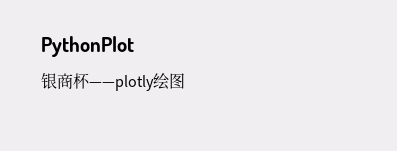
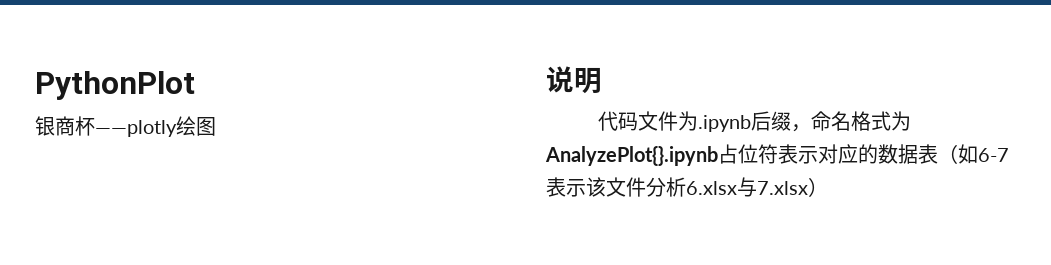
(185, 81) none -> [546,66,602,94] [597,111,911,132] [545,144,1009,166] [546,177,828,197] // 说明 // 代码文件为.ipynb后缀，命名格式为AnalyzePlot{}.ipynb占位符表示对应的数据表（如6-7表示该文件分析6.xlsx与7.xlsx）

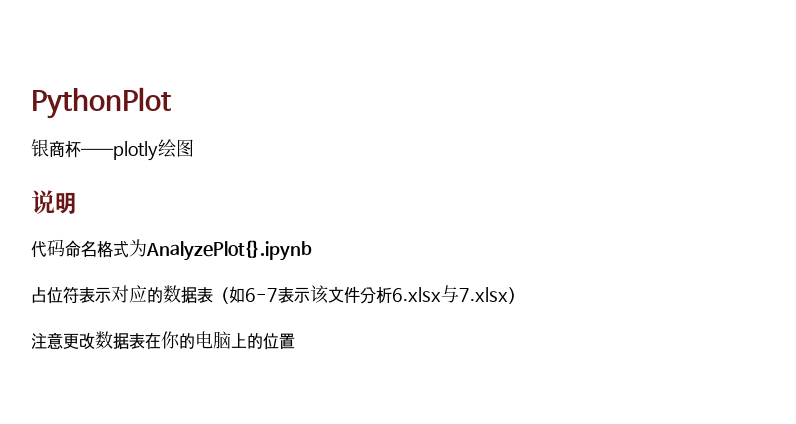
[637,111,811,132] 文件为.ipynb后缀， -> (65, 248) none
(718, 156) none -> (312, 250) //
(828, 187) none -> [31,331,295,350] // 注意更改数据表在你的电脑上的位置

